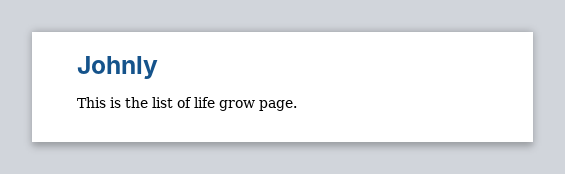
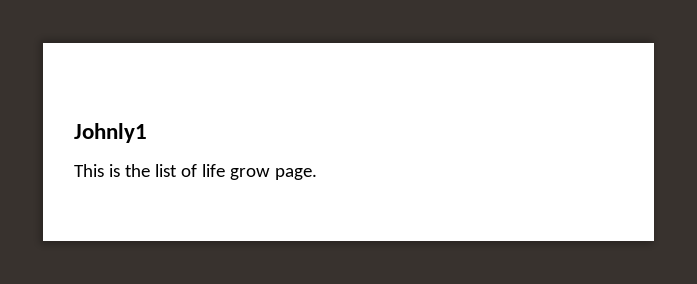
[77,56,158,79] Johnly -> [74,123,147,143] Johnly1

